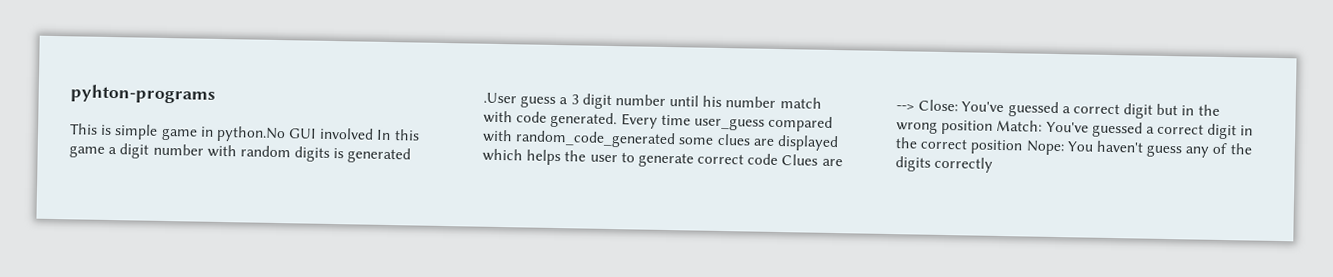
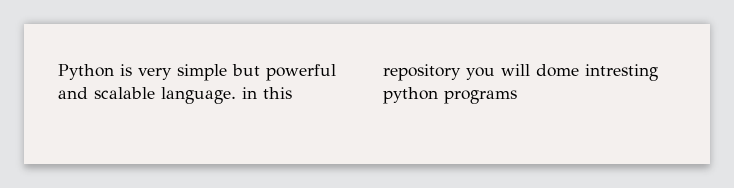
[70,84,216,104] [69,123,420,143] [69,143,412,164] [483,92,822,110] [483,110,834,132] [482,129,839,152] [482,148,843,168] [896,99,1220,119] [896,119,1254,140] [895,137,1253,158] [895,156,994,173] pyhton-programs // This is simple game in python.No GUI involved In this game a digit number with random digits is generated .User guess a 3 digit number until his number match with code generated. Every time user_guess compared with random_code_generated some clues are displayed which helps the user to generate correct code Clues are --> Close: You've guessed a correct digit but in the wrong position Match: You've guessed a correct digit in the correct position Nope: You haven't guess any of the digits correctly -> [58,64,336,81] [58,87,292,104] [383,64,658,81] [383,87,517,104] Python is very simple but powerful and scalable language. in this repository you will dome intresting python programs

